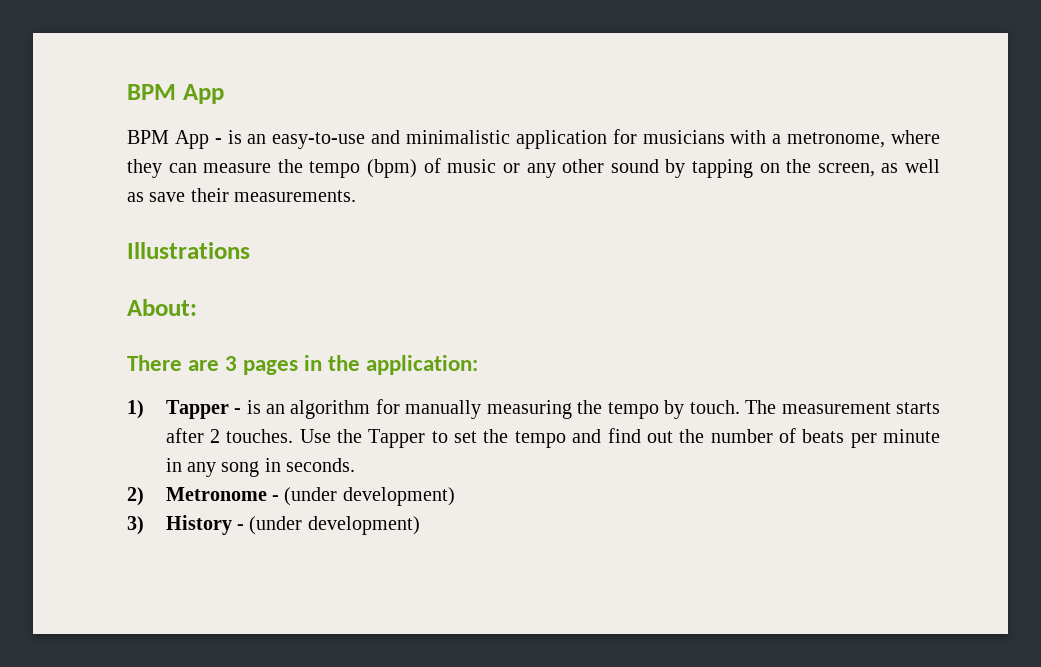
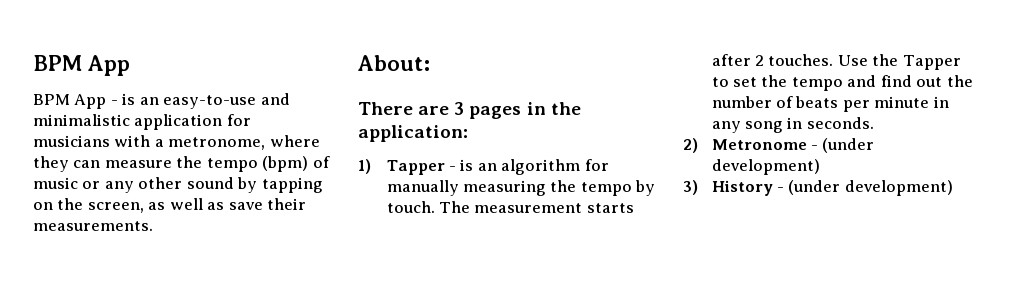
[127,242,250,259] // Illustrations -> (153, 226) none

